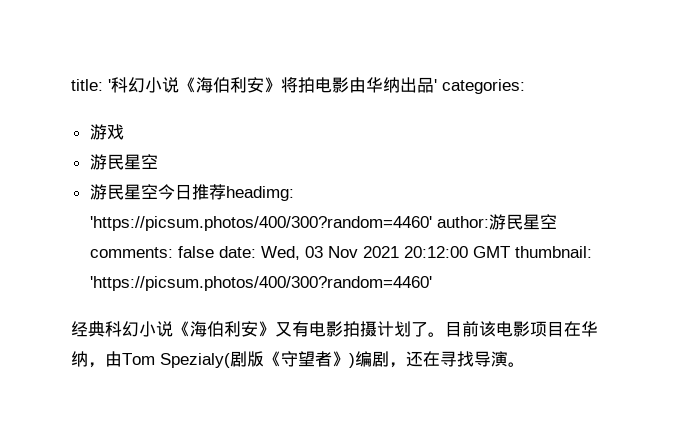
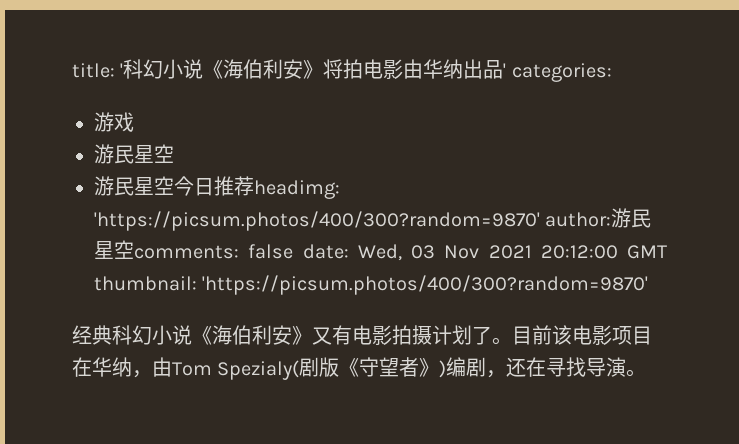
[89,216,432,231] 'https://picsum.photos/400/300?random=4460' -> [94,211,540,231] 'https://picsum.photos/400/300?random=9870'
[89,276,432,291] 'https://picsum.photos/400/300?random=4460' -> [202,275,649,295] 'https://picsum.photos/400/300?random=9870'

